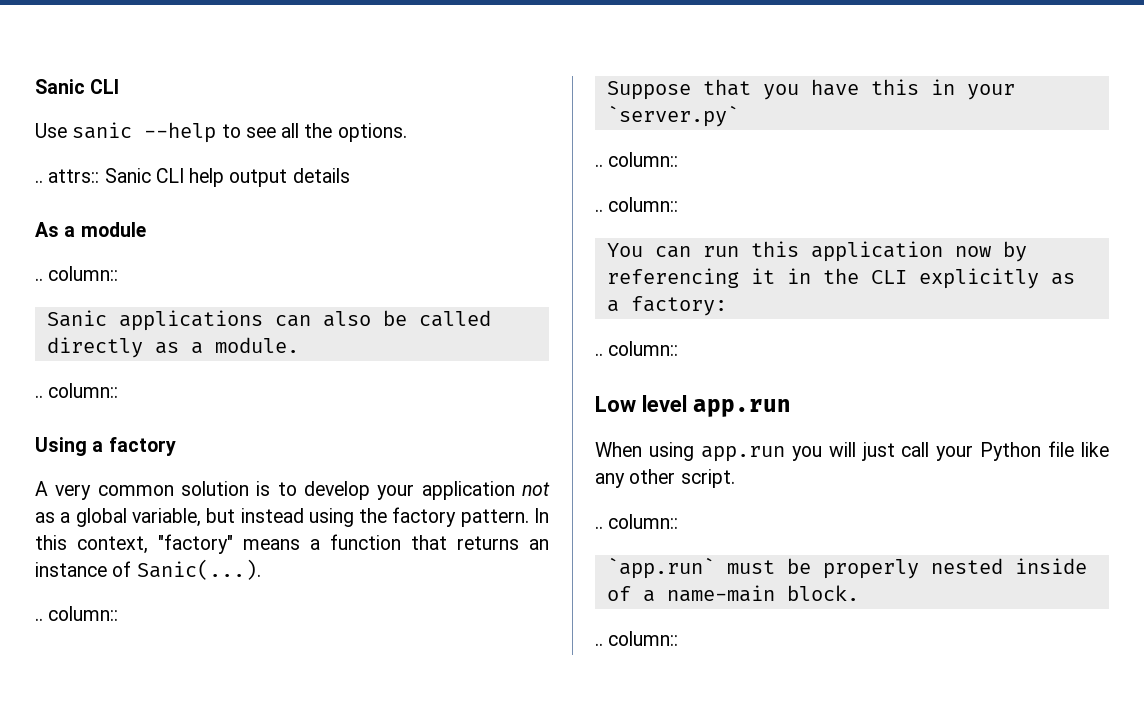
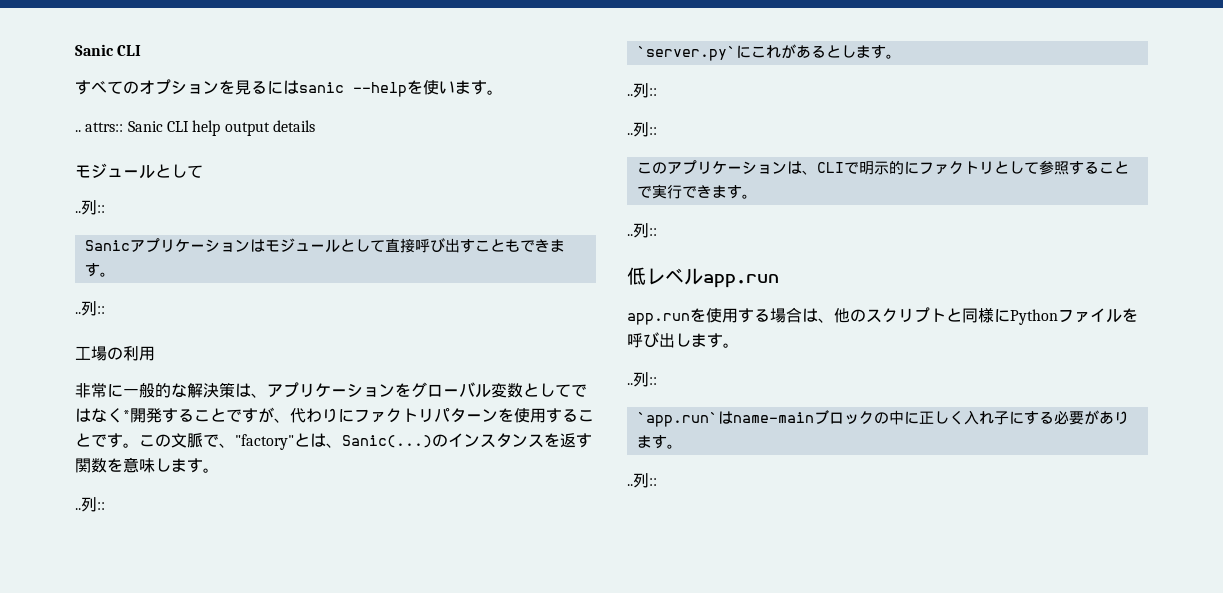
[35,122,407,143] Use sanic --help to see all the options. -> [75,79,503,97] すべてのオプションを見るにはsanic --helpを使います。
[35,222,146,237] [35,266,119,281] [46,310,491,331] [46,337,299,358] [35,383,119,398] [35,437,176,456] [35,481,550,500] [35,507,549,527] [35,534,549,554] [35,559,261,580] [35,606,119,621] [606,79,1015,100] [606,105,739,127] [595,152,679,167] [595,197,679,212] [606,241,1027,262] [606,268,1075,289] [606,296,727,316] [595,341,679,356] [595,395,791,417] [595,441,1109,462] [595,469,735,488] [595,514,679,529] As a module // .. column:: // Sanic applications can also be called directly as a module. // .. column:: // Using a factory // A very common solution is to develop your application not as a global variable, but instead using the factory pattern. In this context, "factory" means a function that returns an instance of Sanic(...). // .. column:: // Suppose that you have this in your `server.py` // .. column:: // .. column:: // You can run this application now by referencing it in the CLI explicitly as a factory: // .. column:: // Low level app.run // When using app.run you will just call your Python file like any other script. // .. column:: -> [75,163,203,179] [75,200,105,215] [84,238,565,253] [84,263,115,277] [75,301,105,316] [75,346,155,361] [75,382,587,398] [75,407,594,423] [75,433,592,450] [75,457,219,473] [75,497,105,512] [636,44,901,61] [627,83,657,98] [627,122,657,137] [636,160,1129,175] [636,184,757,199] [627,223,657,238] [627,267,779,288] [627,307,1138,325] [627,332,739,348] [627,372,657,387] モジュールとして // ..列:: // Sanicアプリケーションはモジュールとして直接呼び出すこともできます。 // ..列:: // 工場の利用 // 非常に一般的な解決策は、アプリケーションをグローバル変数としてではなく*開発することですが、代わりにファクトリパターンを使用することです。この文脈で、"factory"とは、Sanic(...)のインスタンスを返す関数を意味します。 // ..列:: // `server.py`にこれがあるとします。 // ..列:: // ..列:: // このアプリケーションは、CLIで明示的にファクトリとして参照することで実行できます。 // ..列:: // 低レベルapp.run // app.runを使用する場合は、他のスクリプトと同様にPythonファイルを呼び出します。 // ..列::
[726,558,1087,579] [606,585,859,602] [595,631,679,646] must be properly nested inside of a name-main block. // .. column:: -> [717,410,1129,425] [636,435,682,449] [627,473,657,488] はname-mainブロックの中に正しく入れ子にする必要があります。 // ..列::

